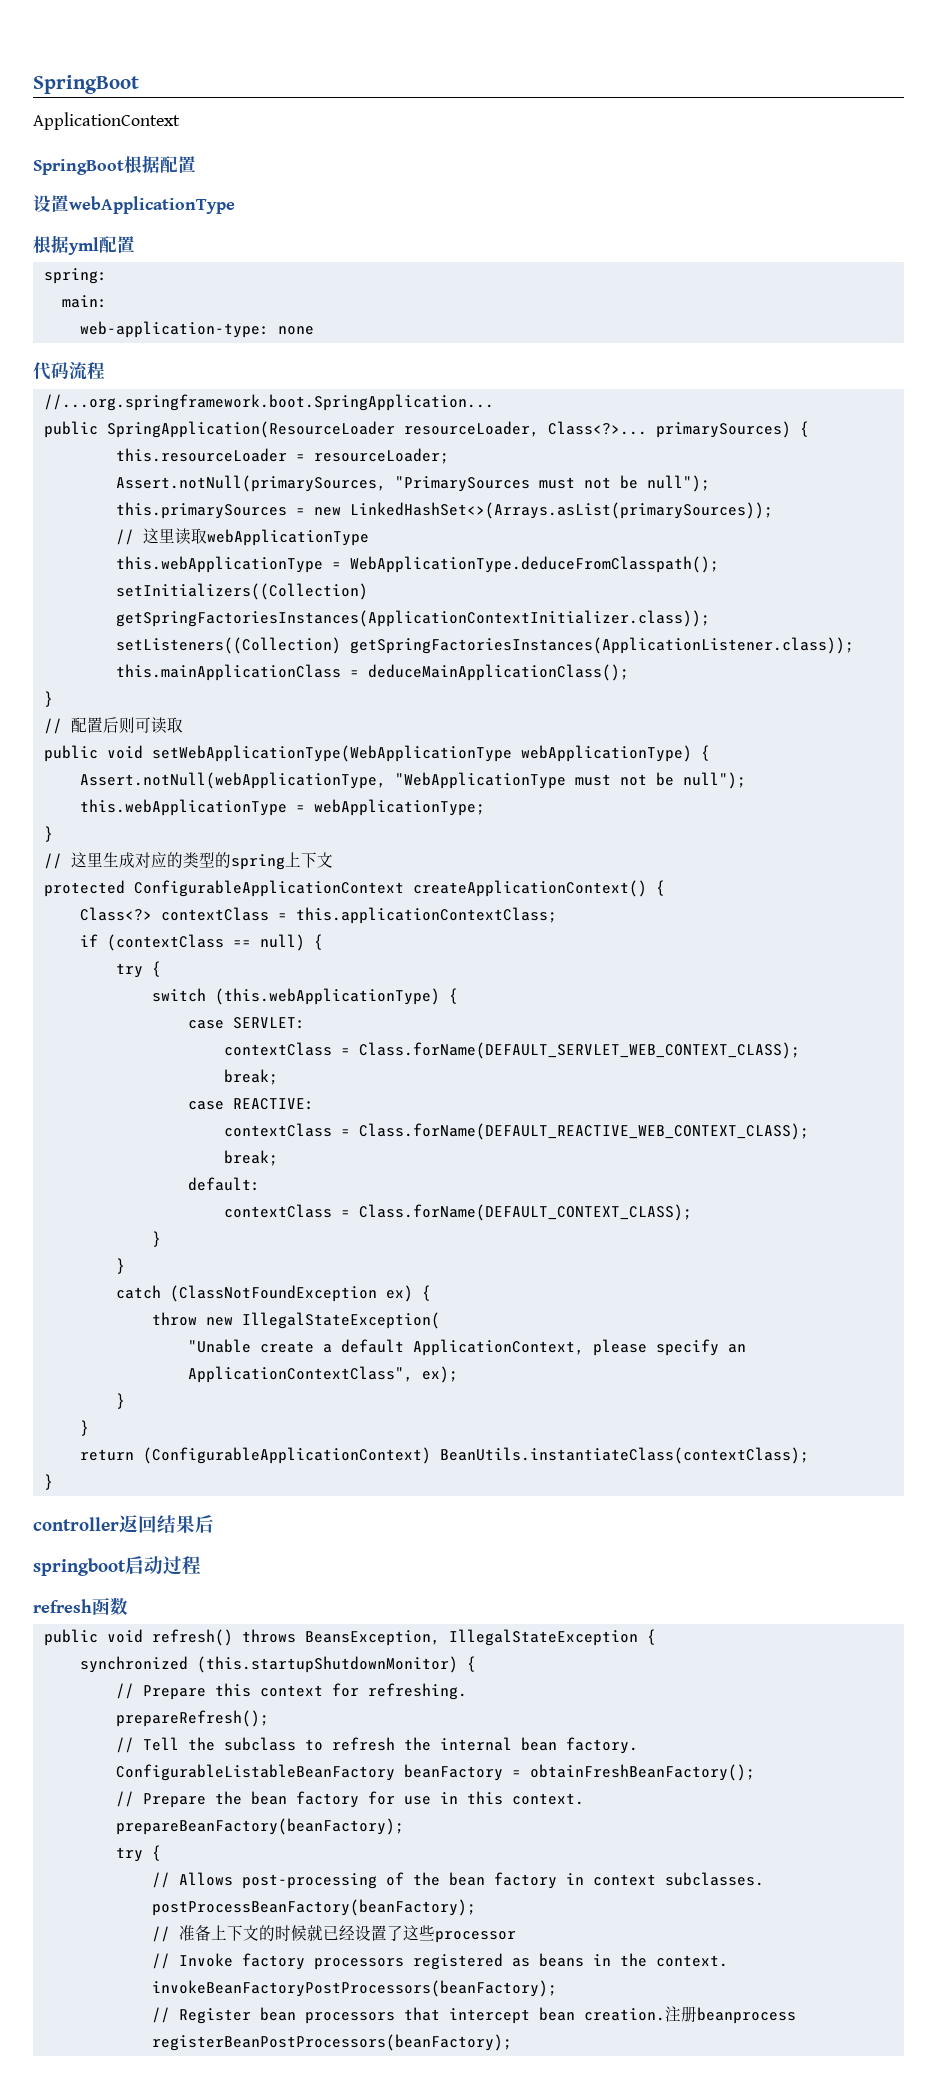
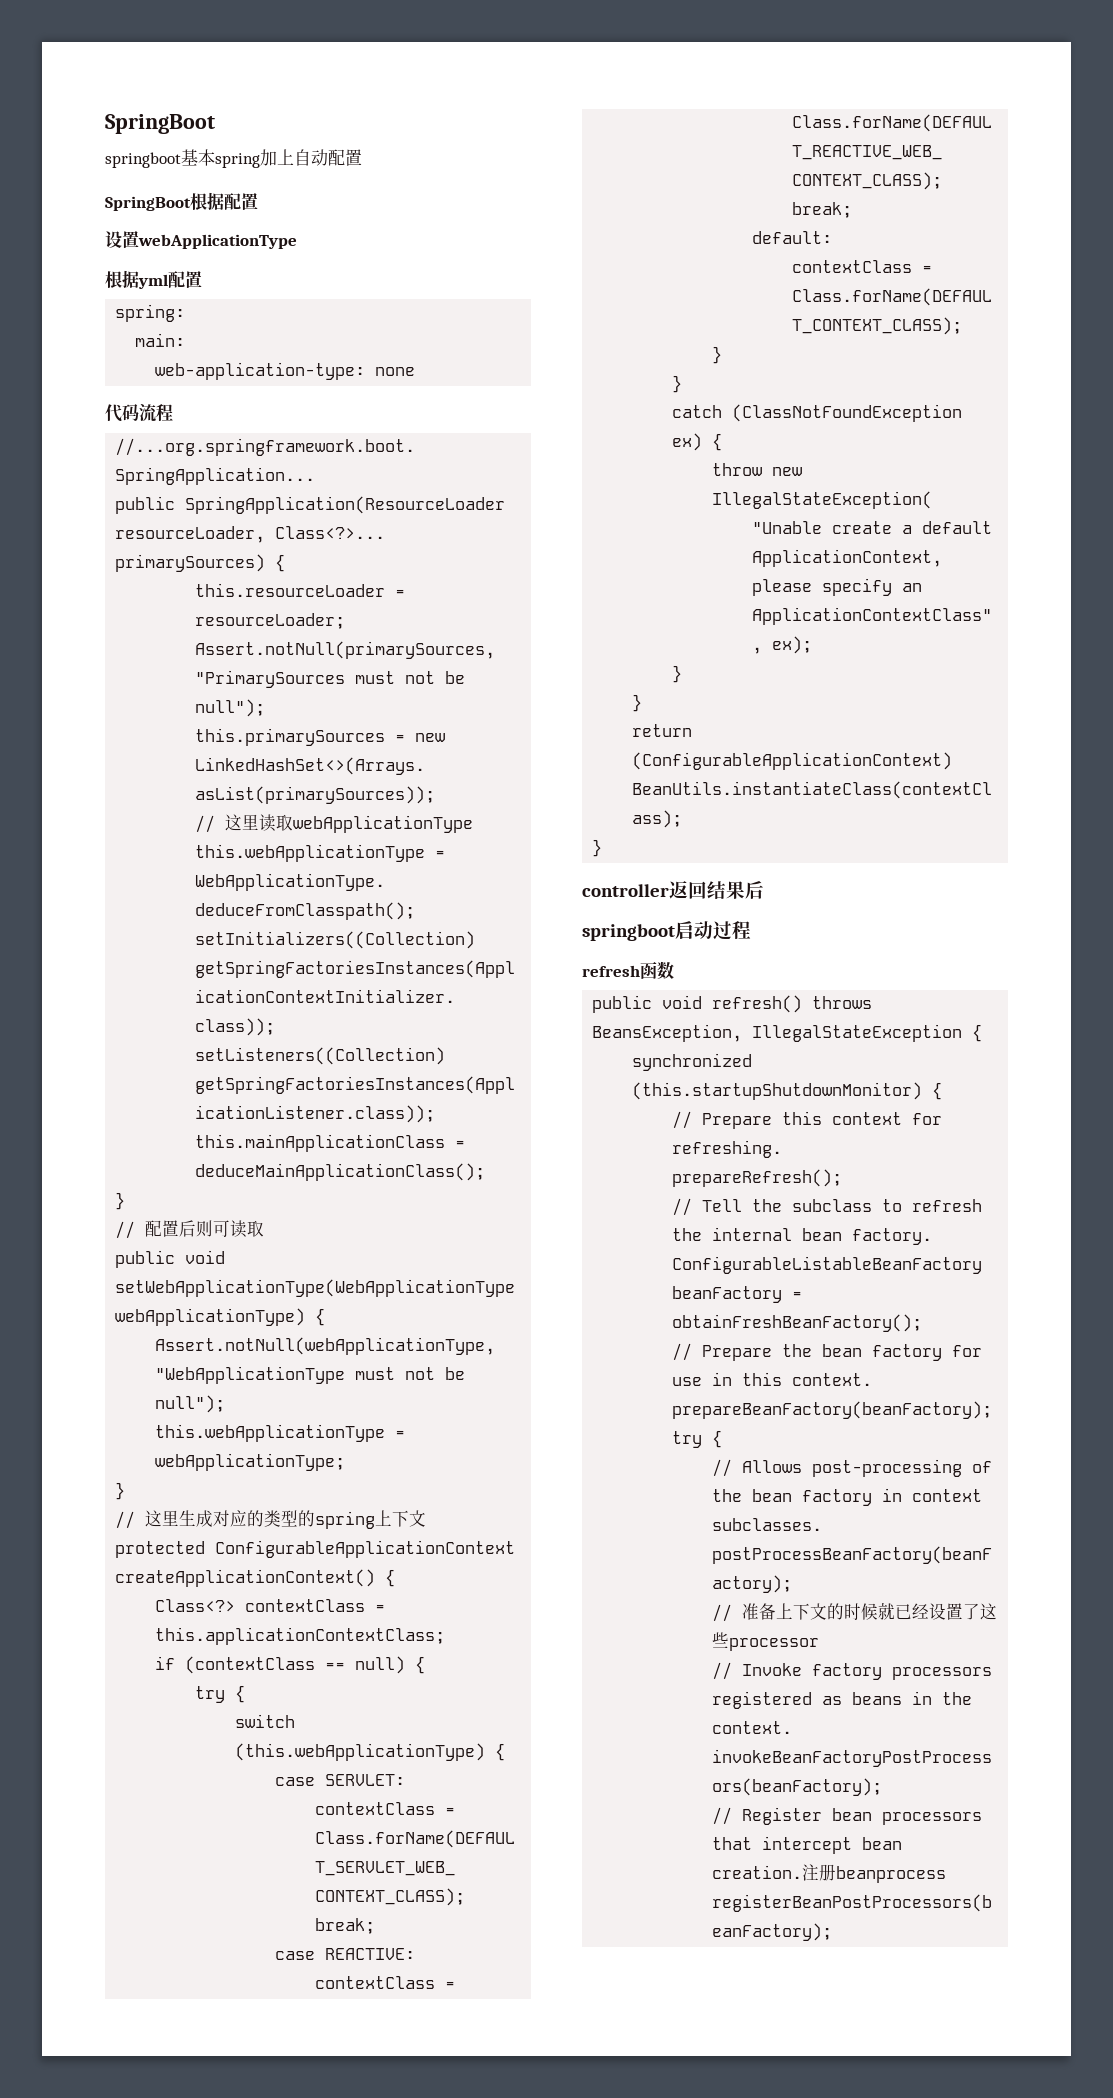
[33,112,180,130] ApplicationContext -> [105,149,362,168] springboot基本spring加上自动配置

